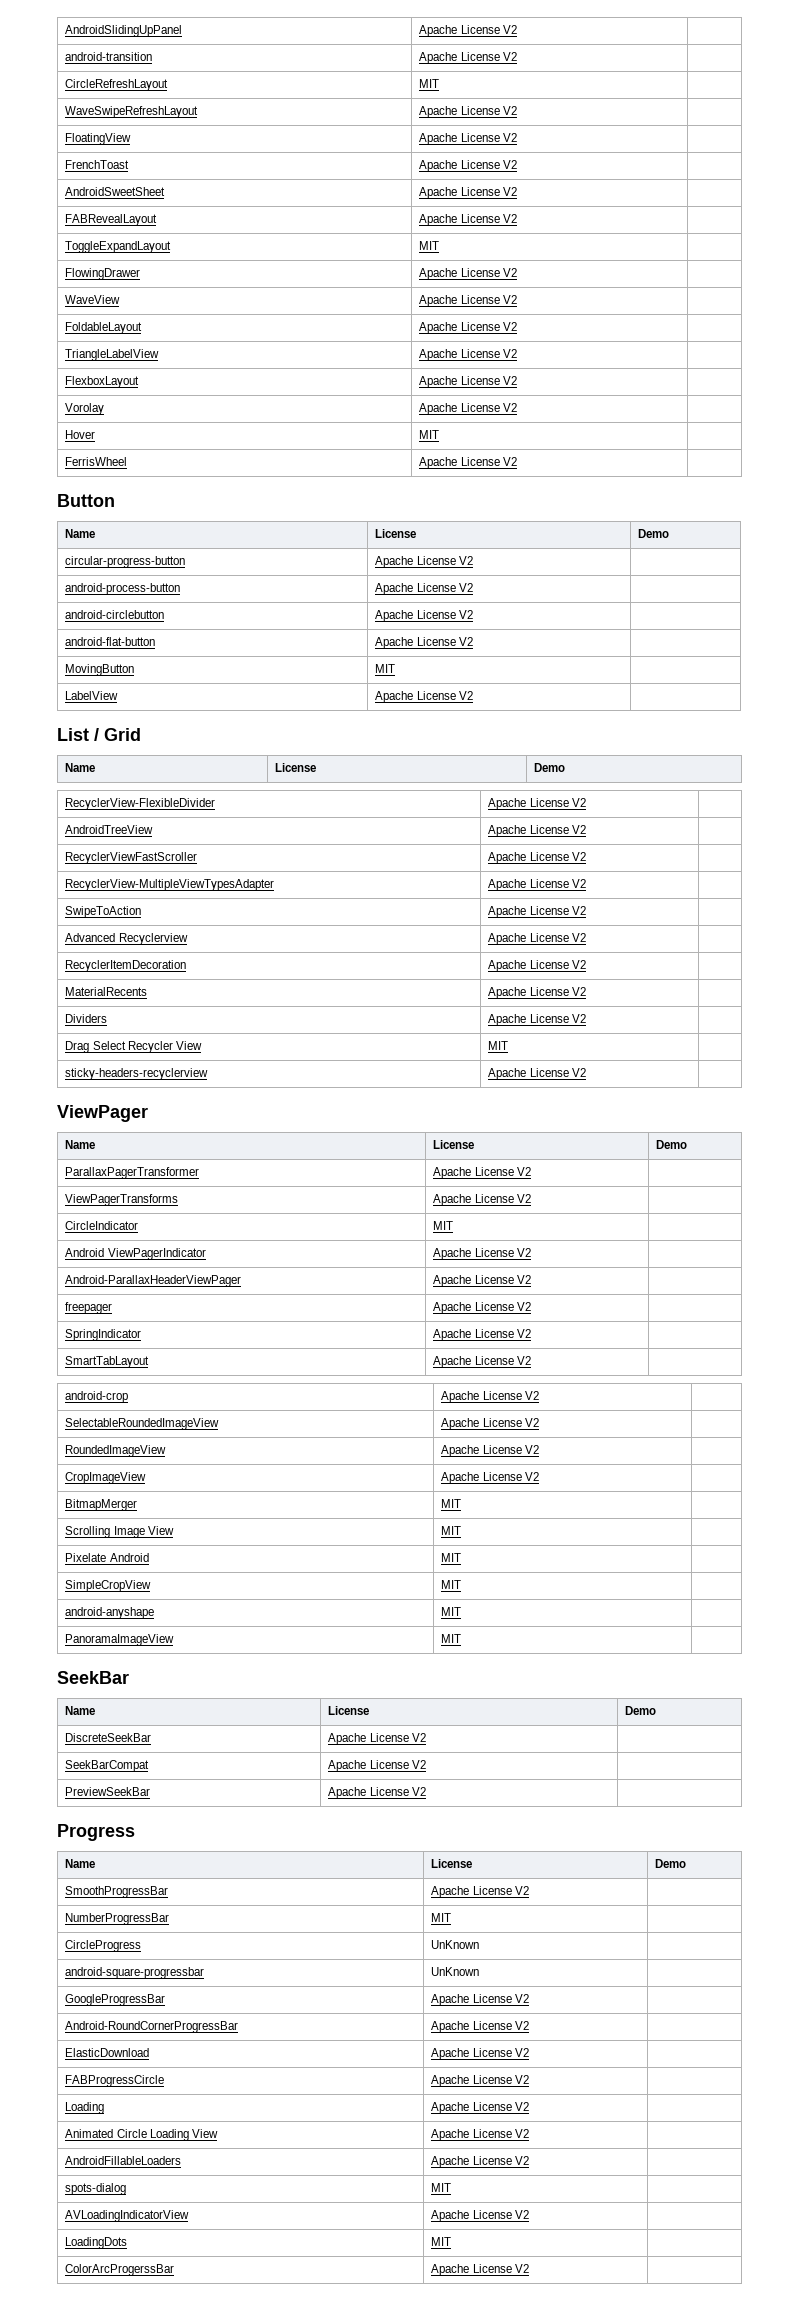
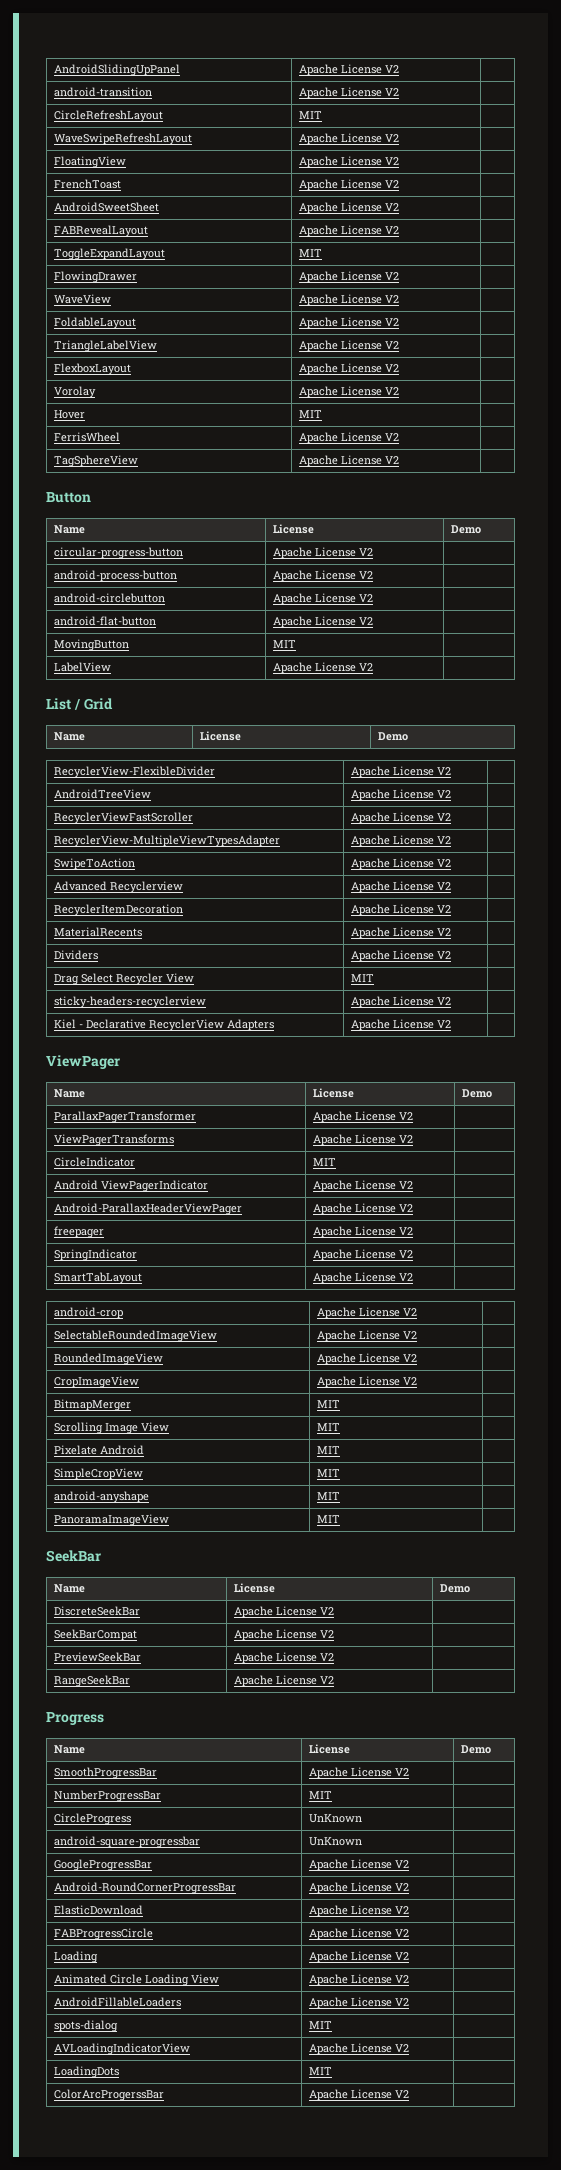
(517, 461) none -> [53,455,138,467] [298,455,399,467] // TagSphereView | Apache License V2 |
(586, 1072) none -> [53,1019,274,1031] [350,1019,451,1031] // Kiel - Declarative RecyclerView Adapters | Apache License V2 |
(426, 1791) none -> [53,1675,130,1687] [233,1675,334,1687] // RangeSeekBar | Apache License V2 |

